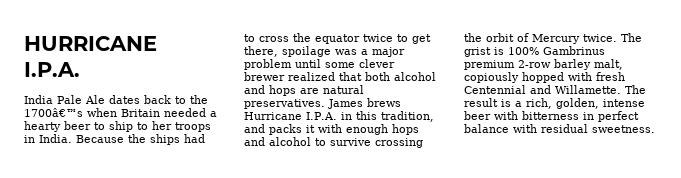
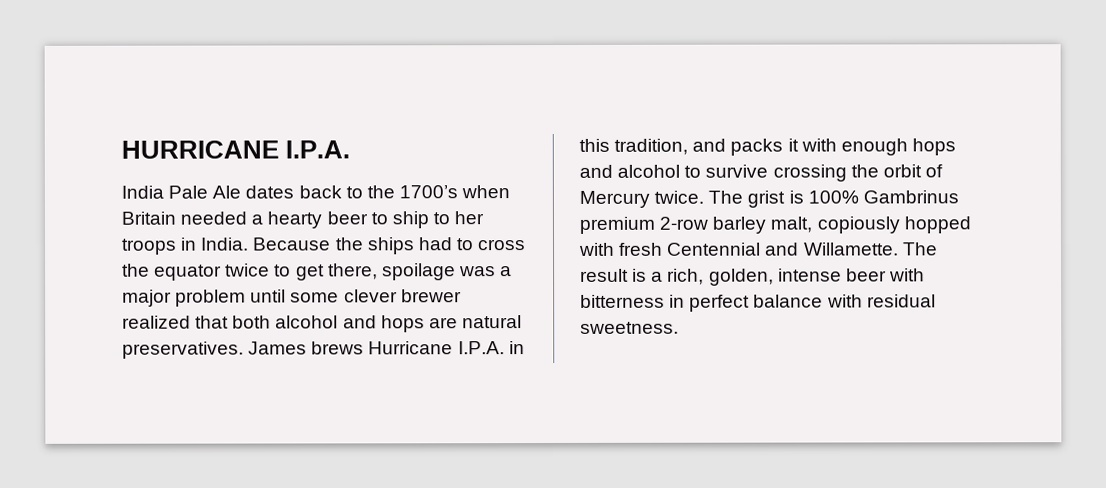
[24,108,83,117] 1700â€™s -> [398,185,458,199] 1700’s

